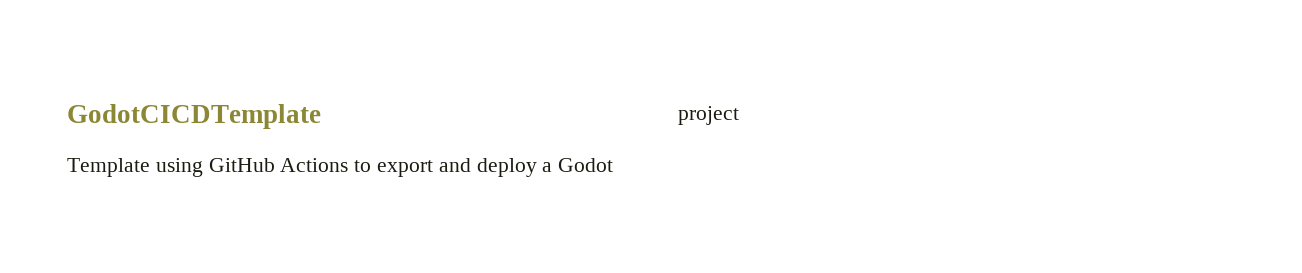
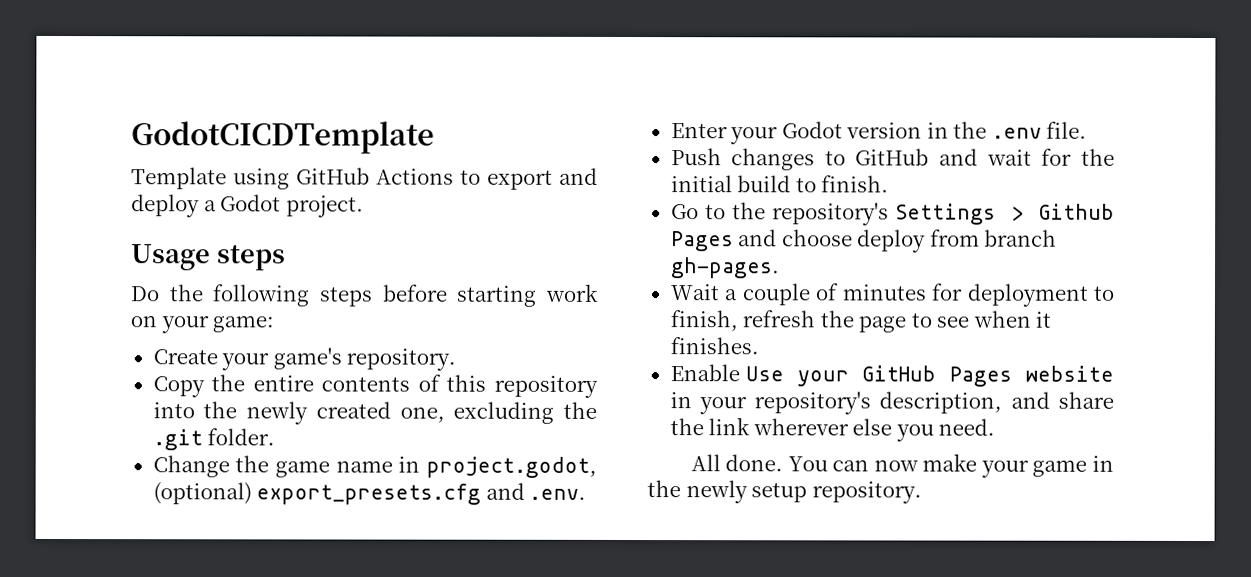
[678,106,739,125] project -> [285,195,364,218] [131,244,286,271] [130,283,599,307] [130,315,275,334] [152,347,457,371] [152,374,598,398] [152,401,597,425] [152,428,276,451] [152,455,597,478] [152,482,587,505] [670,121,1088,145] [670,148,1115,171] [670,175,890,193] [670,202,1115,226] [670,229,1058,253] [670,257,780,279] [669,283,1115,307] [669,310,1052,333] [669,337,759,355] [669,364,1114,387] [669,391,1114,415] [669,417,996,442] [690,453,1114,478] [647,480,922,504] project. // Usage steps // Do the following steps before starting work on your game: // Create your game's repository. // Copy the entire contents of this repository into the newly created one, excluding the .git folder. // Change the game name in project.godot, (optional) export_presets.cfg and .env. // Enter your Godot version in the .env file. // Push changes to GitHub and wait for the initial build to finish. // Go to the repository's Settings > Github Pages and choose deploy from branch gh-pages. // Wait a couple of minutes for deployment to finish, refresh the page to see when it finishes. // Enable Use your GitHub Pages website in your repository's description, and share the link wherever else you need. // All done. You can now make your game in the newly setup repository.

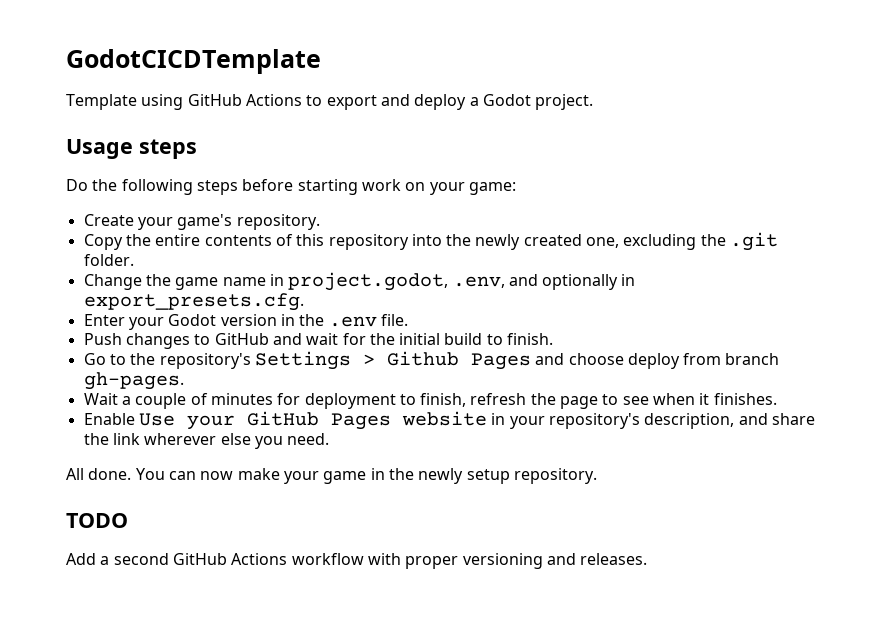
[152,482,587,505] (optional) export_presets.cfg and .env. -> [452,274,636,290] [83,293,304,311] .env, and optionally in export_presets.cfg.
(922, 492) none -> [66,513,128,528] [66,553,648,569] // TODO // Add a second GitHub Actions workflow with proper versioning and releases.

